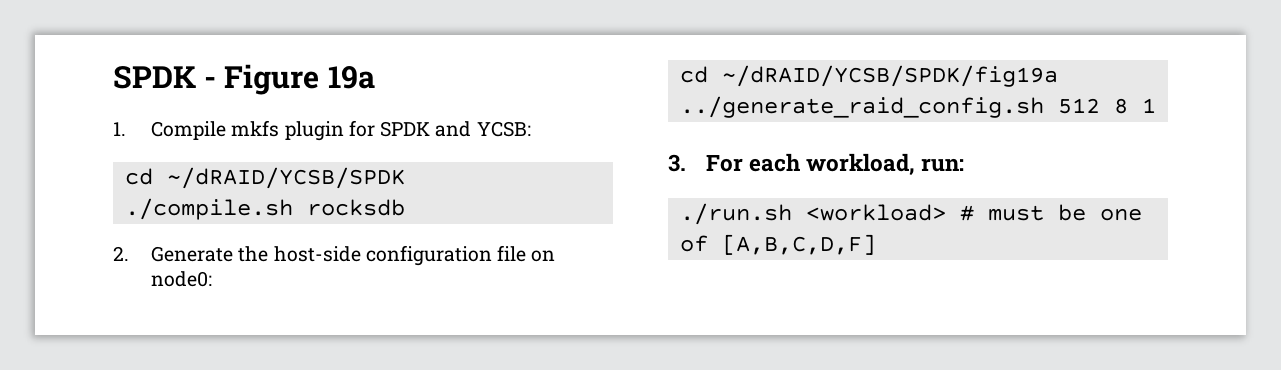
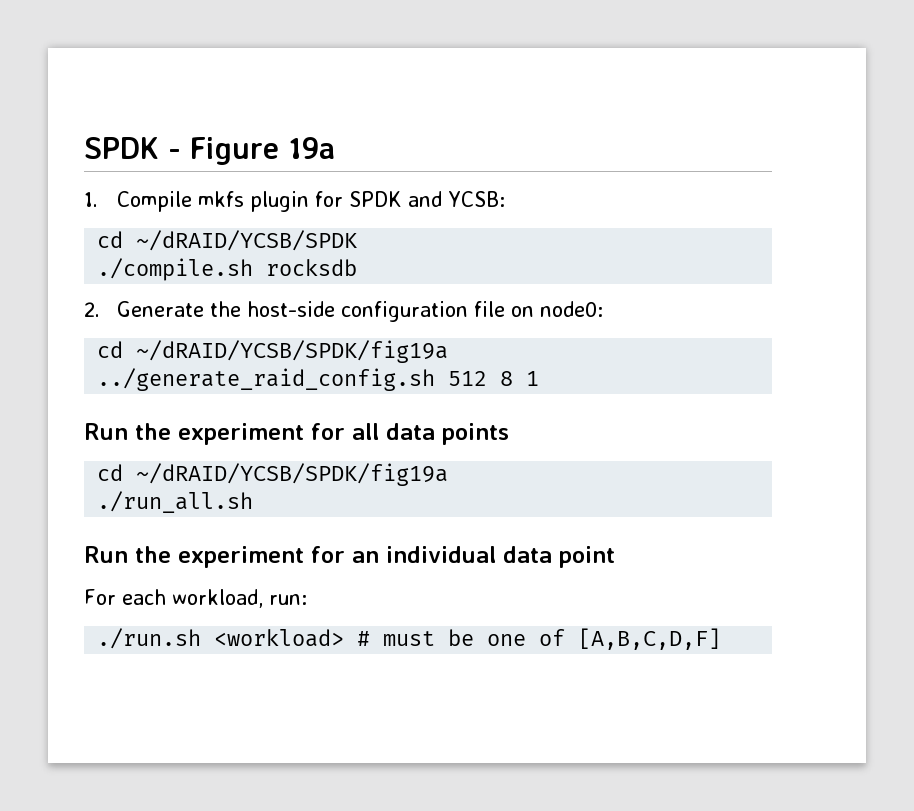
[668,154,686,172] 3. -> [84,423,509,445] [97,463,449,486] [97,491,254,513] [84,546,615,568] Run the experiment for all data points // cd ~/dRAID/YCSB/SPDK/fig19a // ./run_all.sh // Run the experiment for an individual data point //

